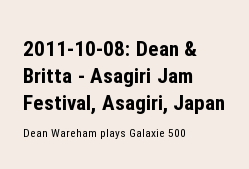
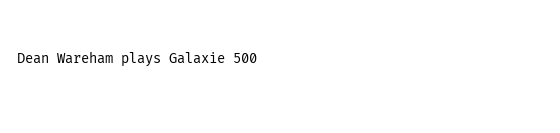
[23,41,198,56] [23,68,194,87] [23,95,226,115] 2011-10-08: Dean & Britta - Asagiri Jam Festival, Asagiri, Japan // -> (17, 58) none

